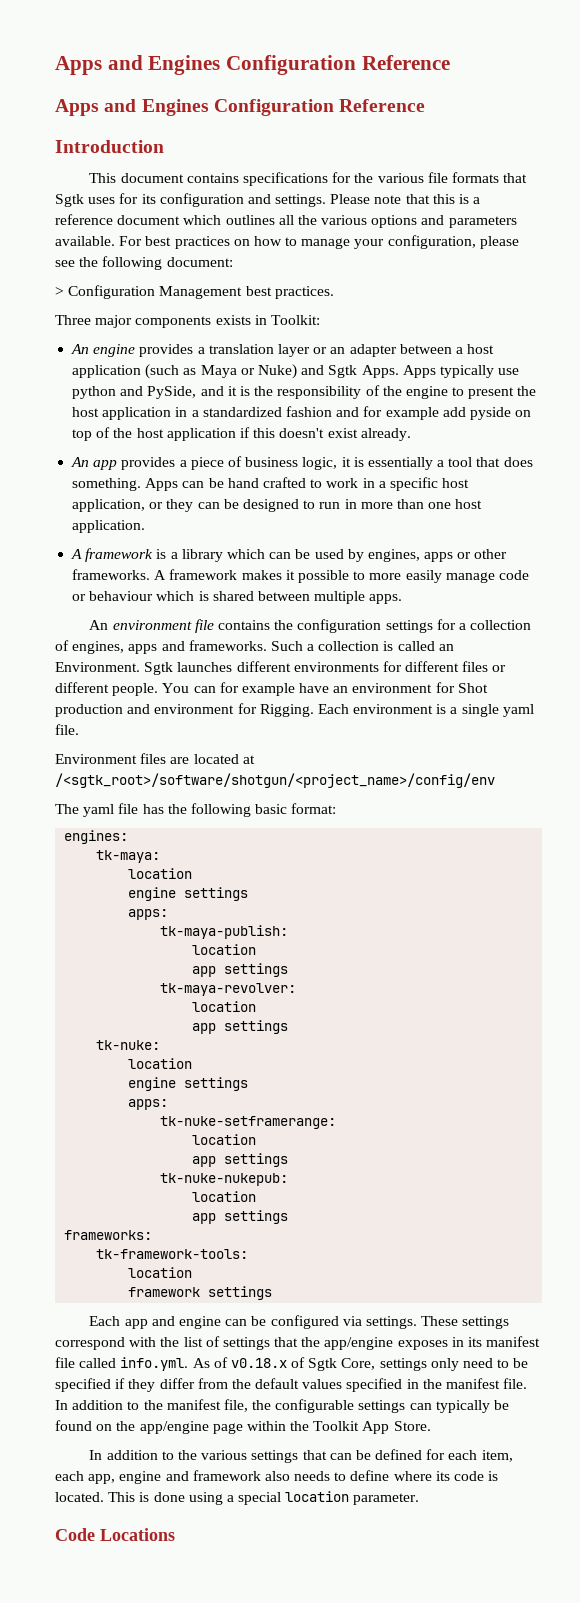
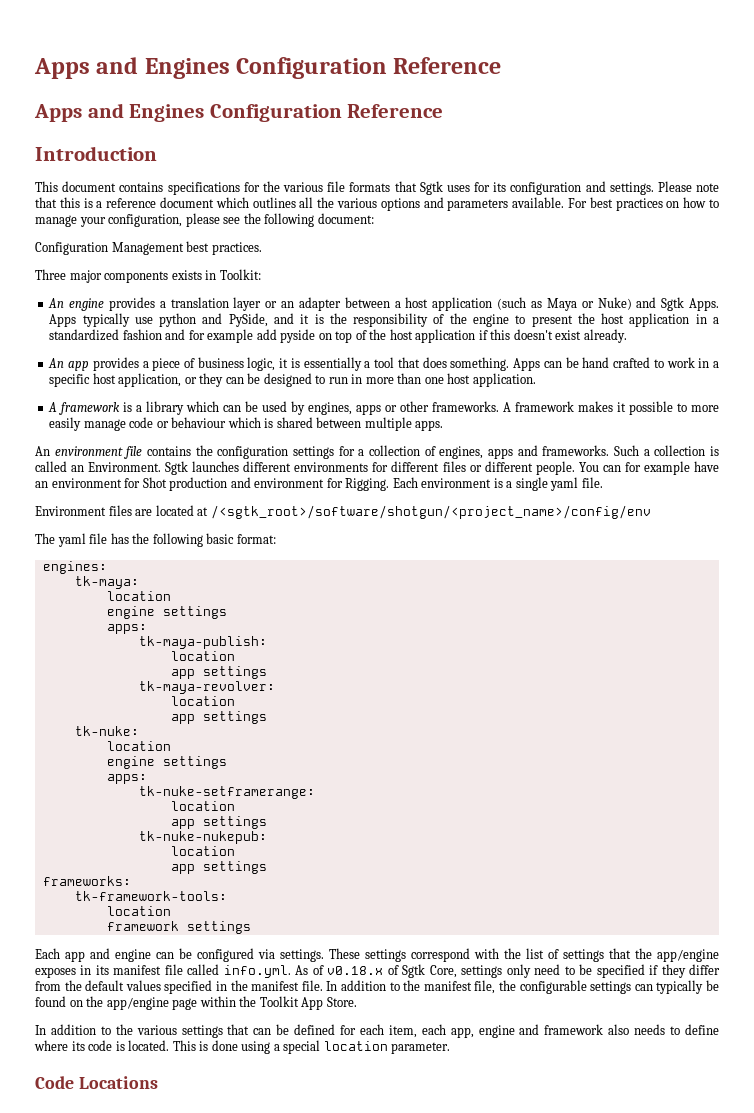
[55,287,64,296] > -> (374, 218) none

